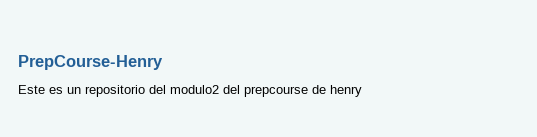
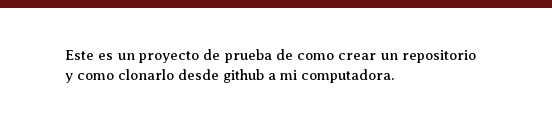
[18,55,163,70] PrepCourse-Henry // -> (65, 55) none
[85,85,362,97] repositorio del modulo2 del prepcourse de henry -> [138,49,477,63] [65,69,394,83] proyecto de prueba de como crear un repositorio y como clonarlo desde github a mi computadora.

